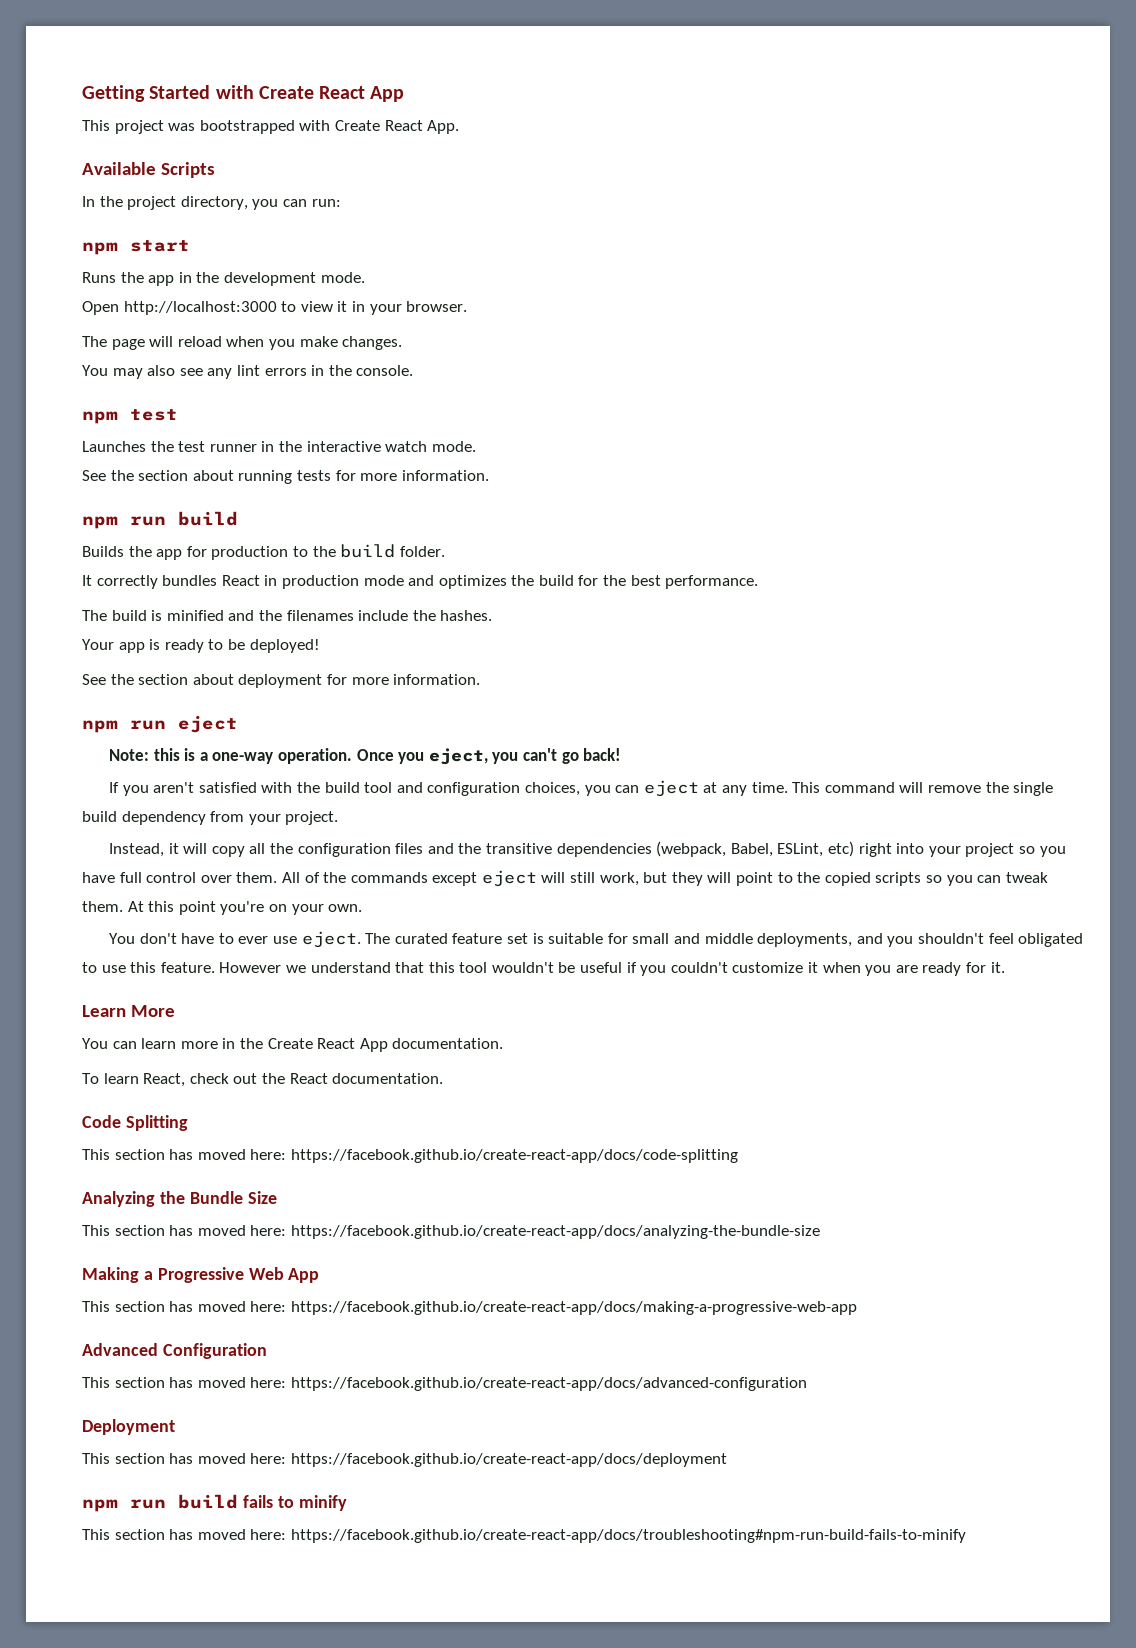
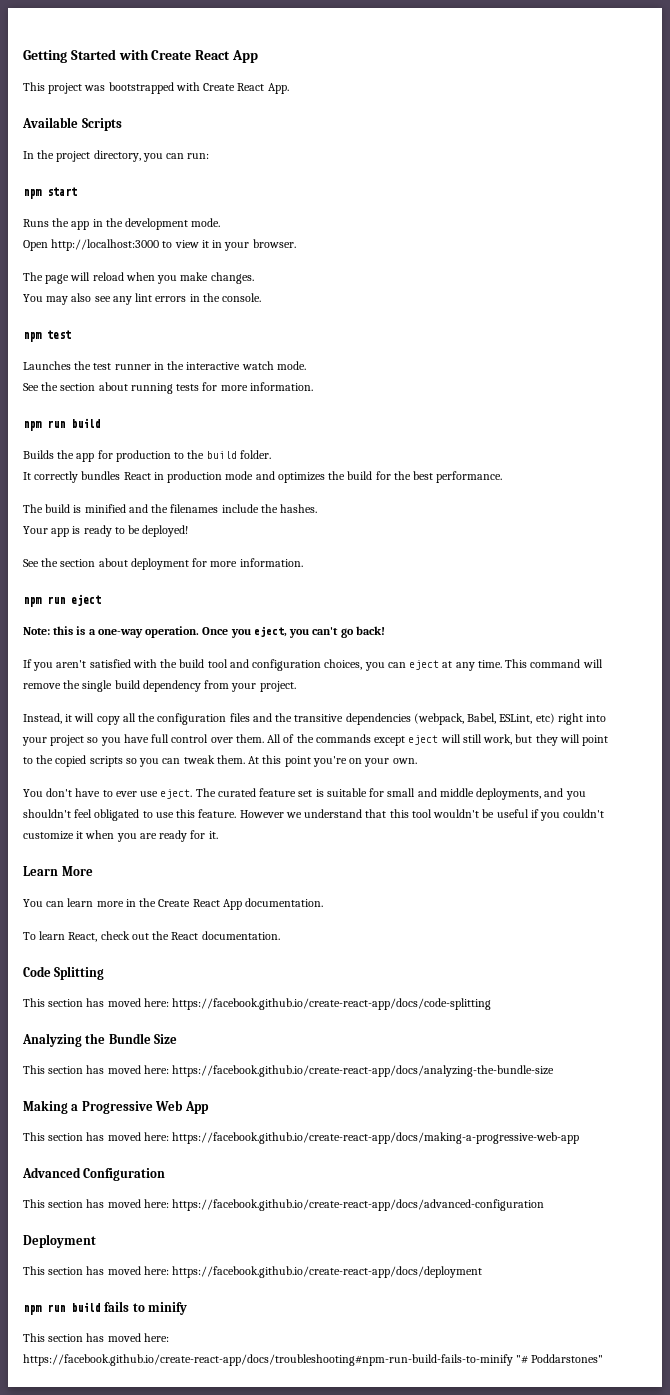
(966, 1536) none -> [516,1354,604,1364] "# Poddarstones"

